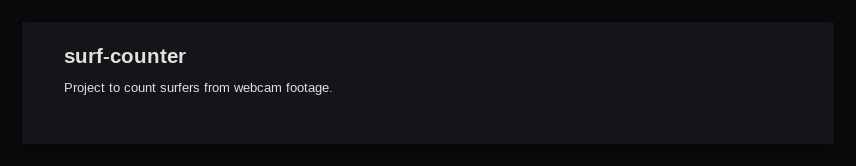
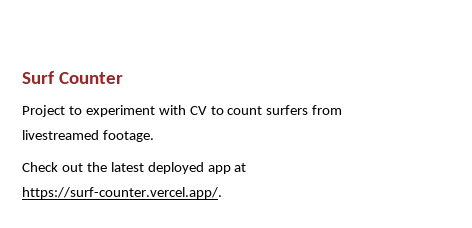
[64,48,186,63] surf-counter -> [22,71,123,84] Surf Counter
(120, 87) none -> [85,105,224,117] experiment with CV to
[233,83,282,92] webcam -> [22,130,99,140] livestreamed
(333, 89) none -> [22,162,247,174] [22,187,222,199] // Check out the latest deployed app at https://surf-counter.vercel.app/.

